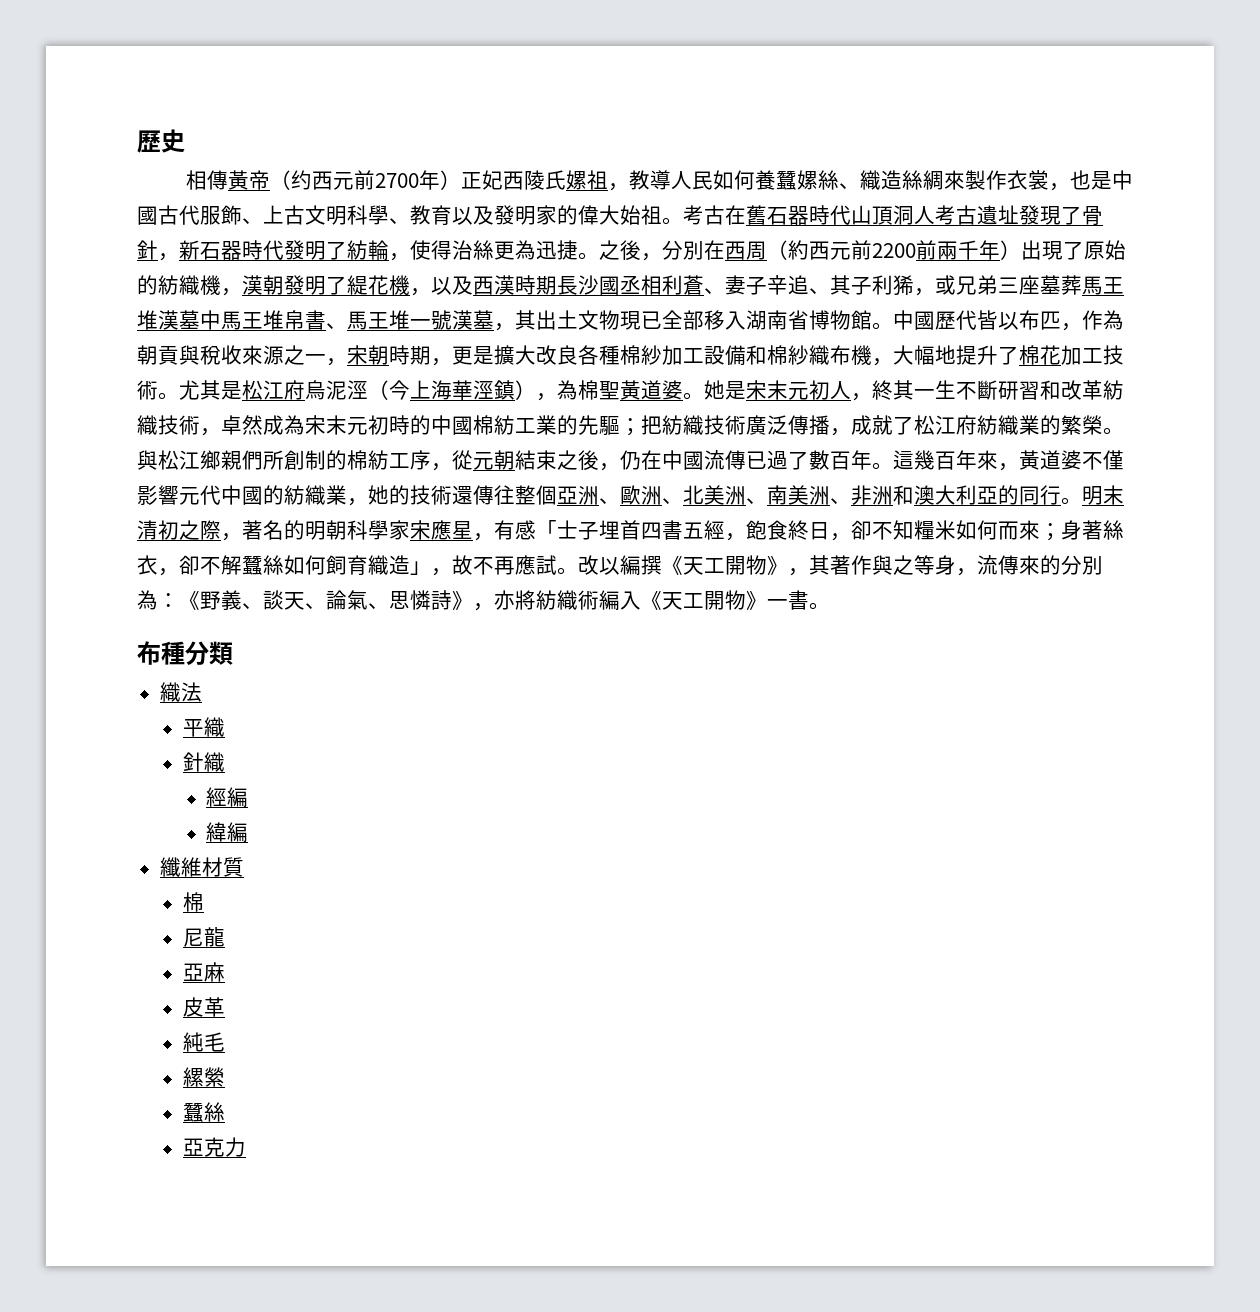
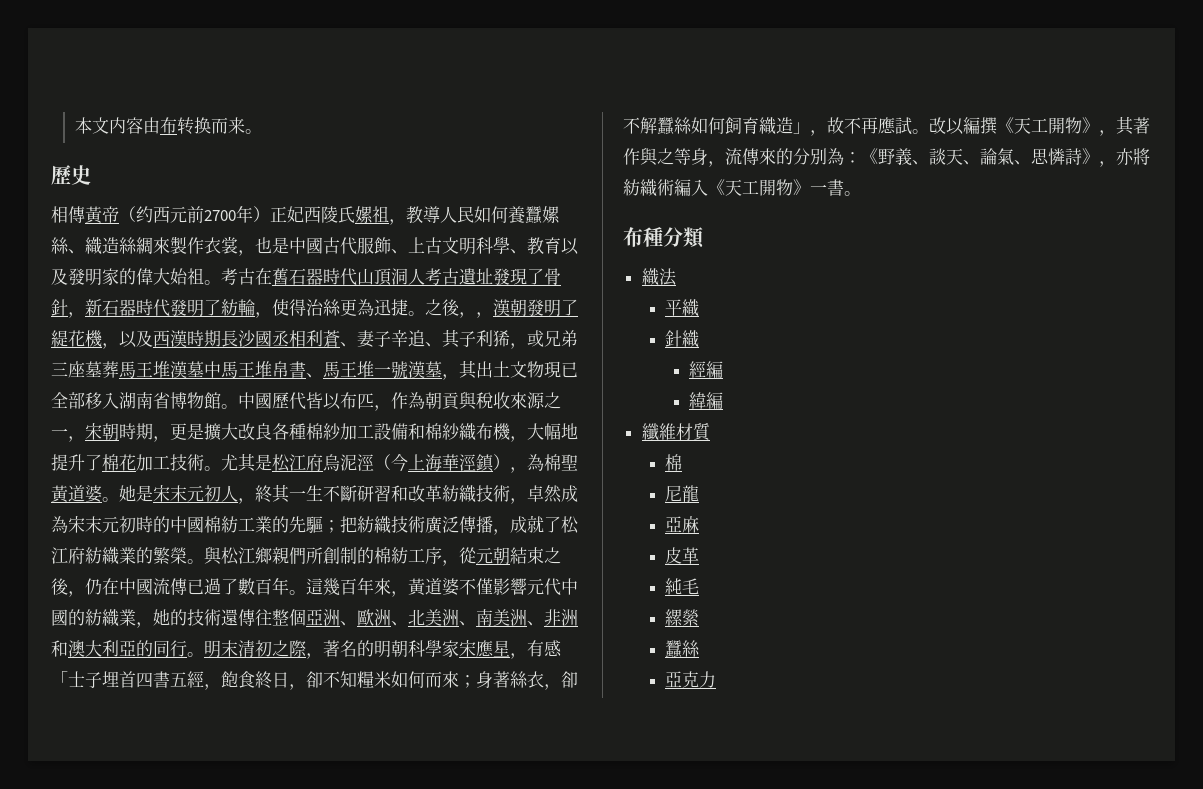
(137, 141) none -> [74,117,262,135] 本文内容由布转换而来。 //
[662,240,1126,260] [137,275,221,295] 分別在西周（約西元前2200前兩千年）出現了原始的紡織機 -> (476, 315) none

